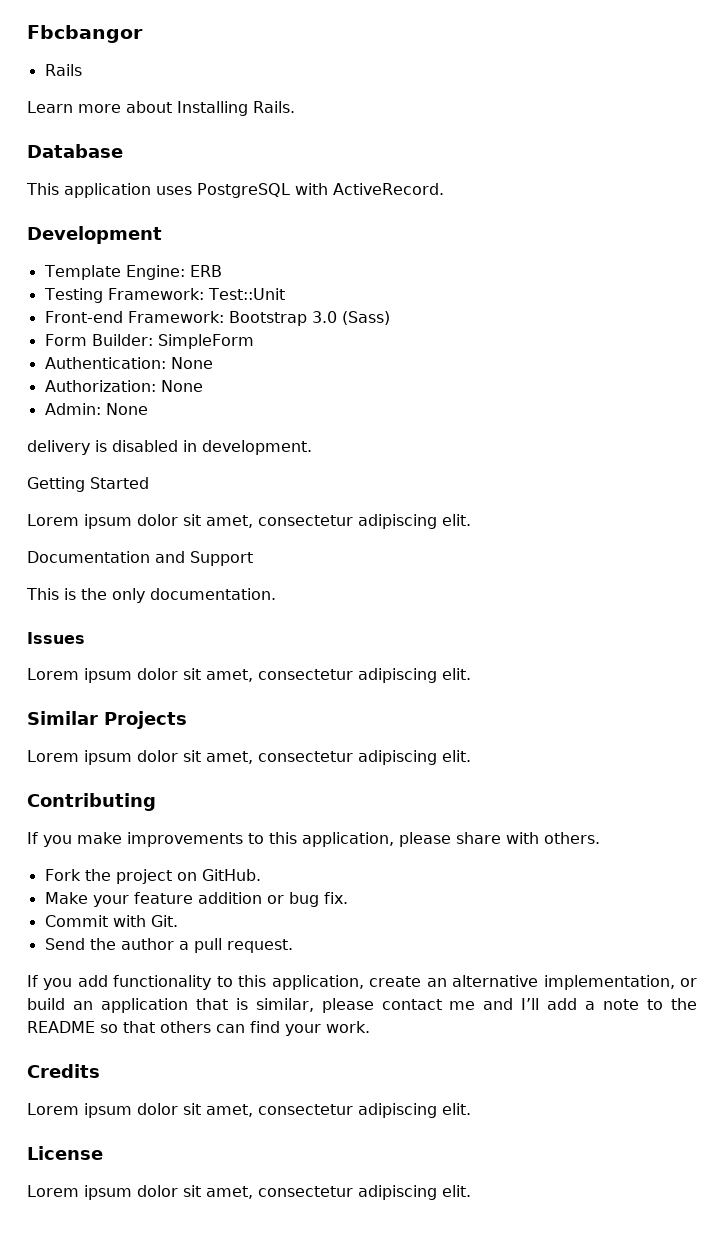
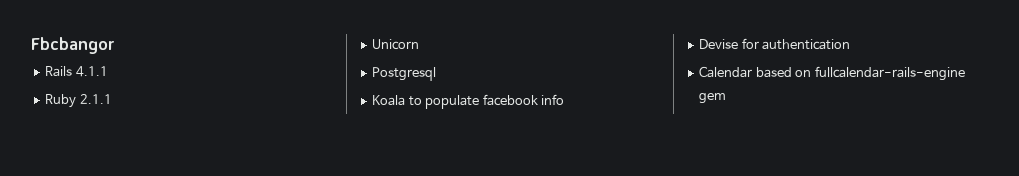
[27,101,295,116] [27,144,123,158] [26,183,444,198] [27,226,162,244] [43,265,222,280] [43,288,285,303] [44,311,390,326] [44,334,254,349] [44,357,213,369] [44,380,203,392] [44,403,148,415] [27,440,312,455] [27,477,149,492] [27,514,471,529] [27,551,253,566] [26,588,276,603] [27,632,85,644] [27,668,471,683] [27,711,187,729] [27,750,471,765] [27,793,156,811] [27,832,600,847] [44,869,261,884] [44,892,348,907] [44,915,178,927] [44,938,293,953] [27,975,697,990] [27,998,697,1013] [27,1021,370,1036] [27,1064,100,1078] [27,1103,471,1118] [27,1146,103,1160] [27,1185,471,1200] // Learn more about Installing Rails. // Database // This application uses PostgreSQL with ActiveRecord. // Development // Template Engine: ERB // Testing Framework: Test::Unit // Front-end Framework: Bootstrap 3.0 (Sass) // Form Builder: SimpleForm // Authentication: None // Authorization: None // Admin: None // delivery is disabled in development. // Getting Started // Lorem ipsum dolor sit amet, consectetur adipiscing elit. // Documentation and Support // This is the only documentation. // Issues // Lorem ipsum dolor sit amet, consectetur adipiscing elit. // Similar Projects // Lorem ipsum dolor sit amet, consectetur adipiscing elit. // Contributing // If you make improvements to this application, please share with others. // Fork the project on GitHub. // Make your feature addition or bug fix. // Commit with Git. // Send the author a pull request. // If you add functionality to this application, create an alternative implementation, or build an application that is similar, please contact me and I’ll add a note to the README so that others can find your work. // Credits // Lorem ipsum dolor sit amet, consectetur adipiscing elit. // License // Lorem ipsum dolor sit amet, consectetur adipiscing elit. -> [75,66,108,77] [45,94,112,108] [372,39,420,50] [372,67,437,81] [372,94,565,109] [699,38,851,50] [699,66,965,81] [699,93,727,104] 4.1.1 // Ruby 2.1.1 // Unicorn // Postgresql // Koala to populate facebook info // Devise for authentication // Calendar based on fullcalendar-rails-engine gem

